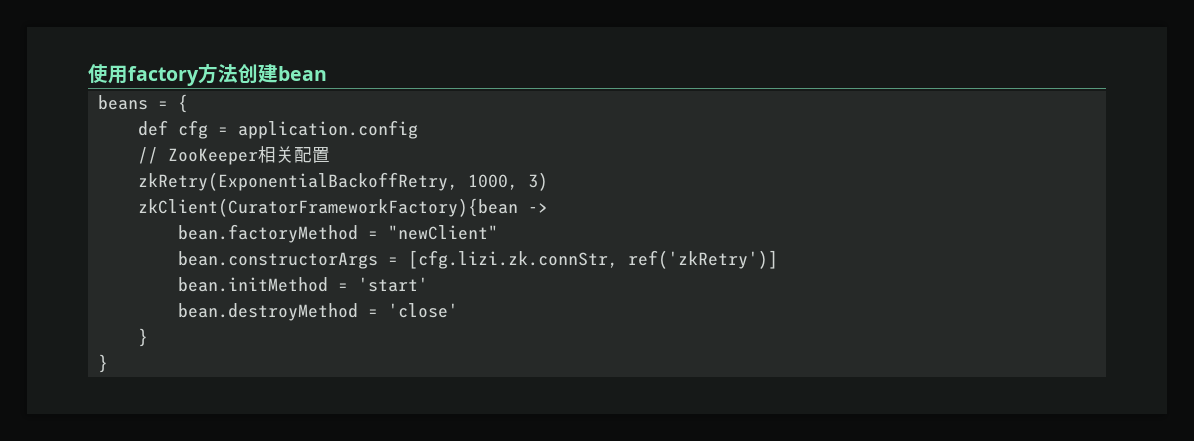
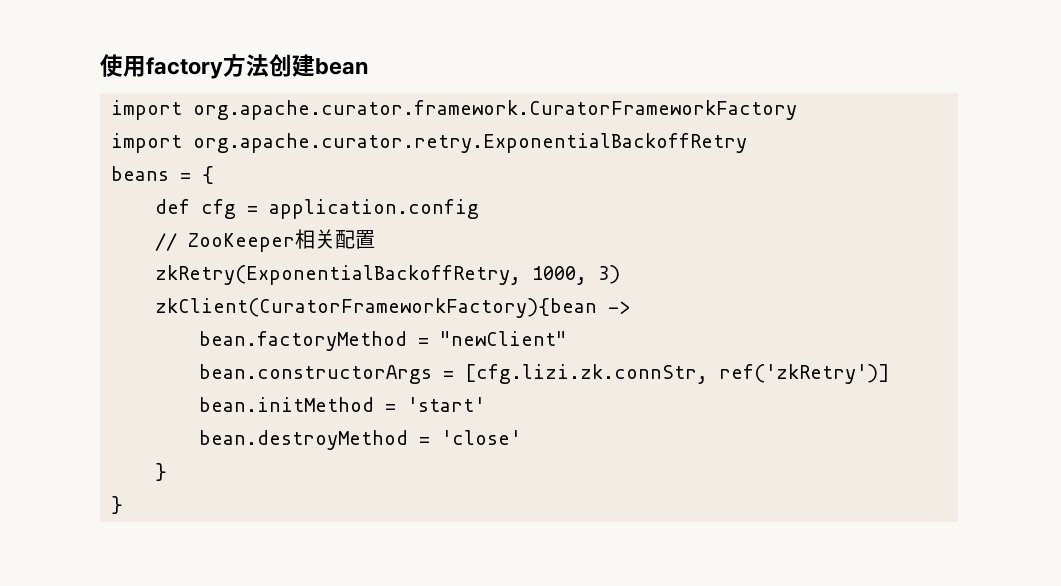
(327, 73) none -> [111,100,798,120] [111,133,748,153] // import org.apache.curator.framework.CuratorFrameworkFactory // import org.apache.curator.retry.ExponentialBackoffRetry

